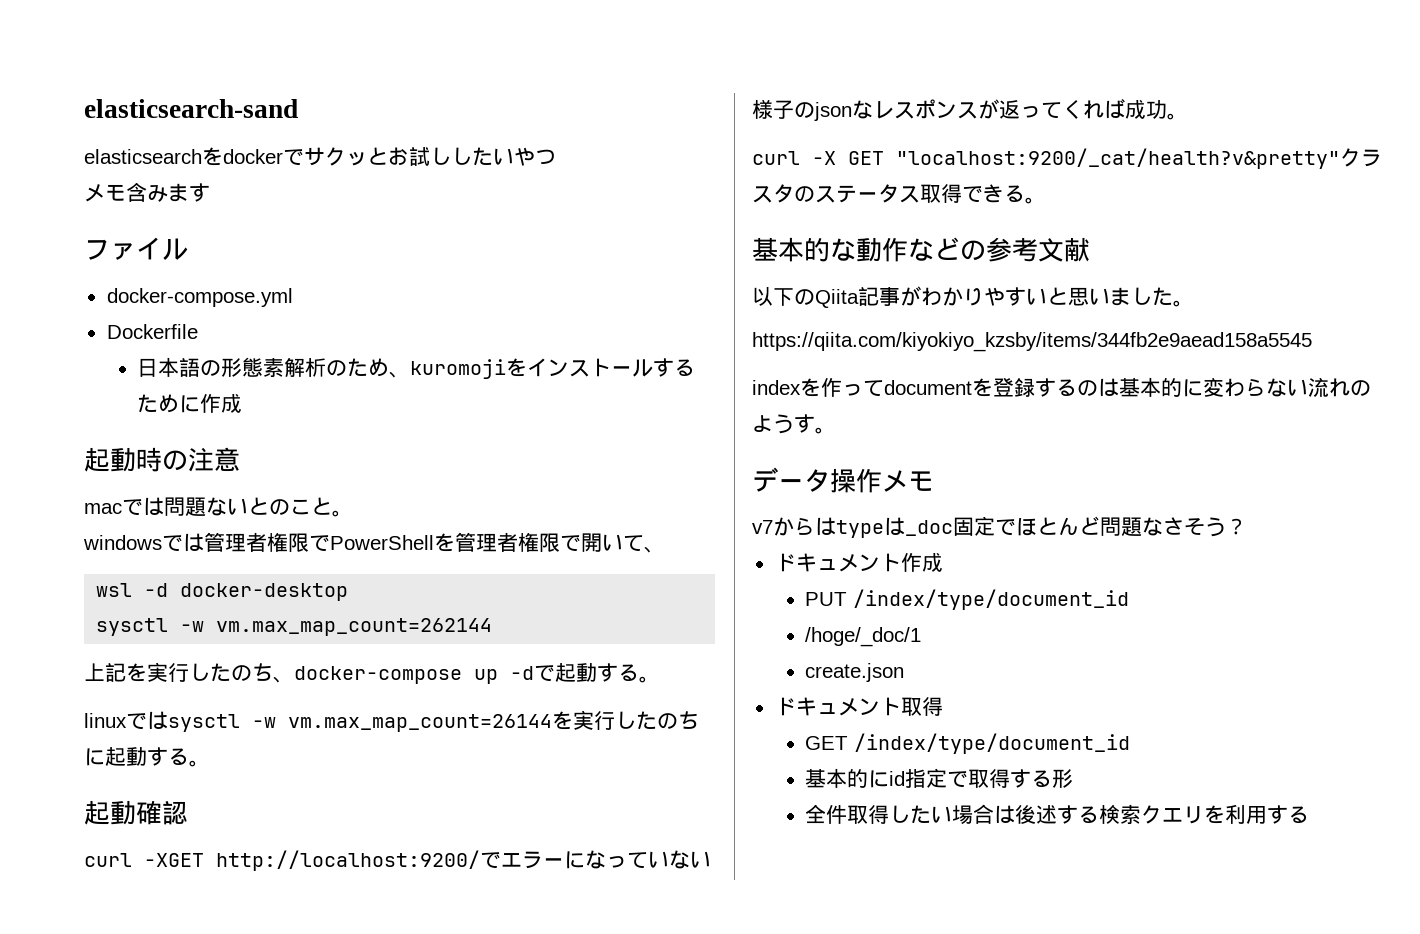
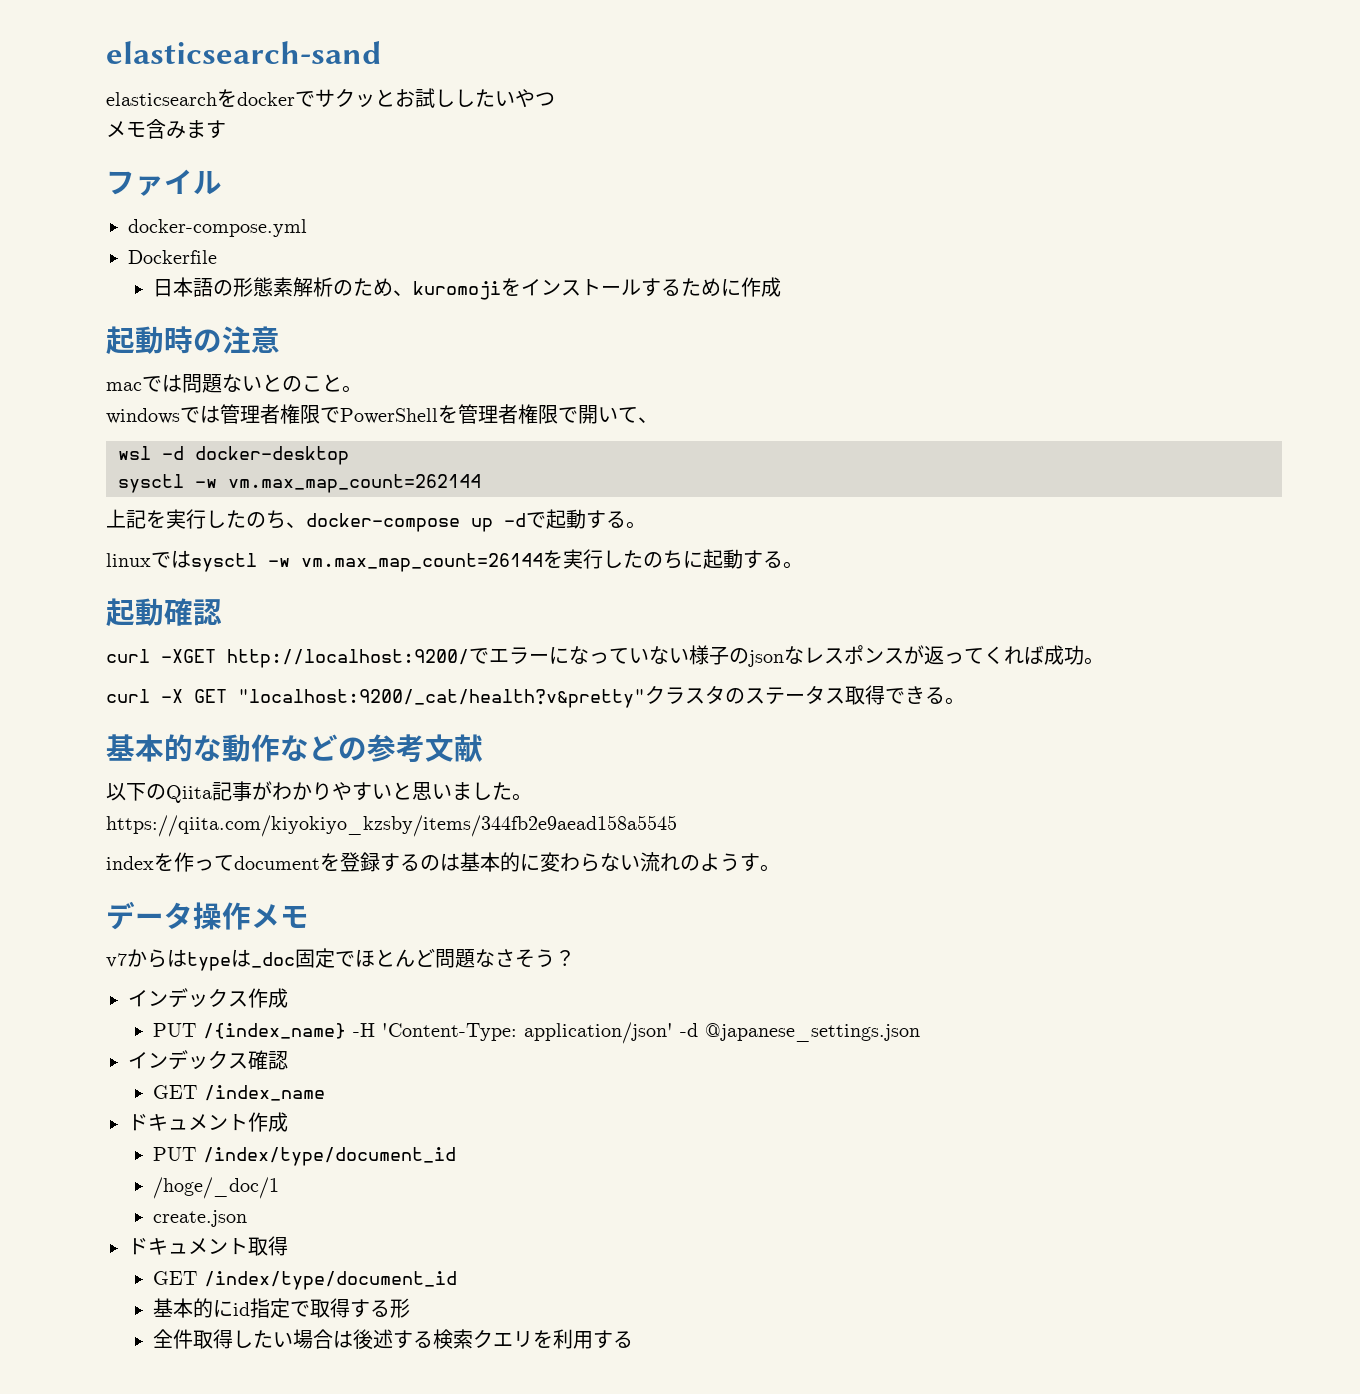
(1247, 526) none -> [128,988,288,1008] [152,1022,920,1044] [128,1050,288,1070] [152,1085,325,1101] // インデックス作成 // PUT /{index_name} -H 'Content-Type: application/json' -d @japanese_settings.json // インデックス確認 // GET /index_name

